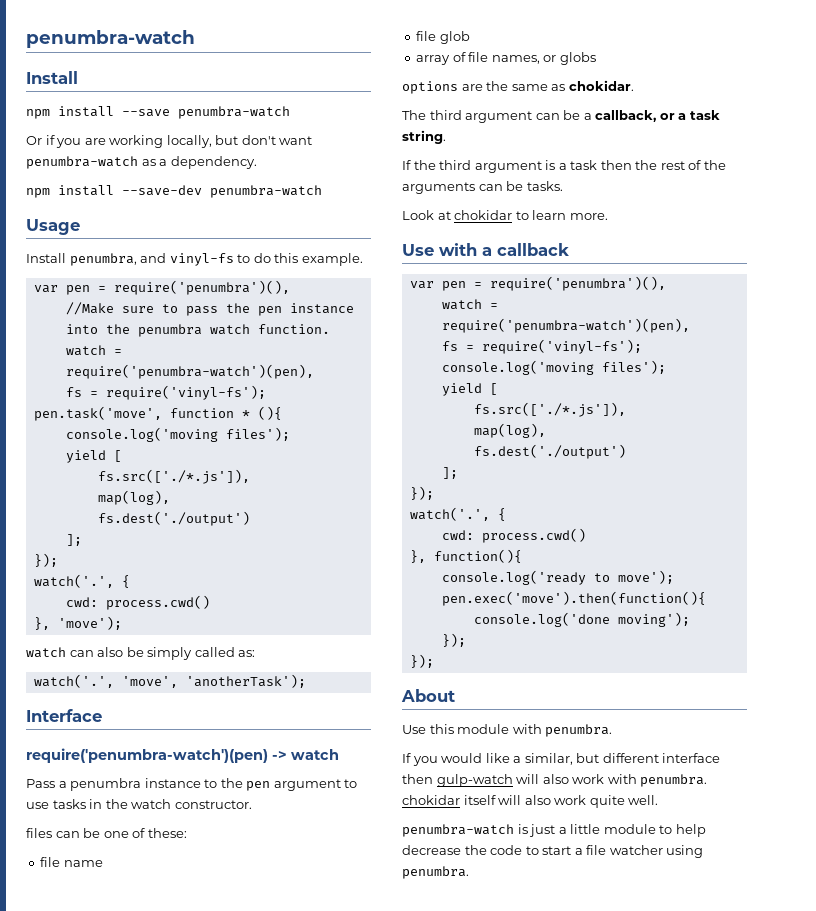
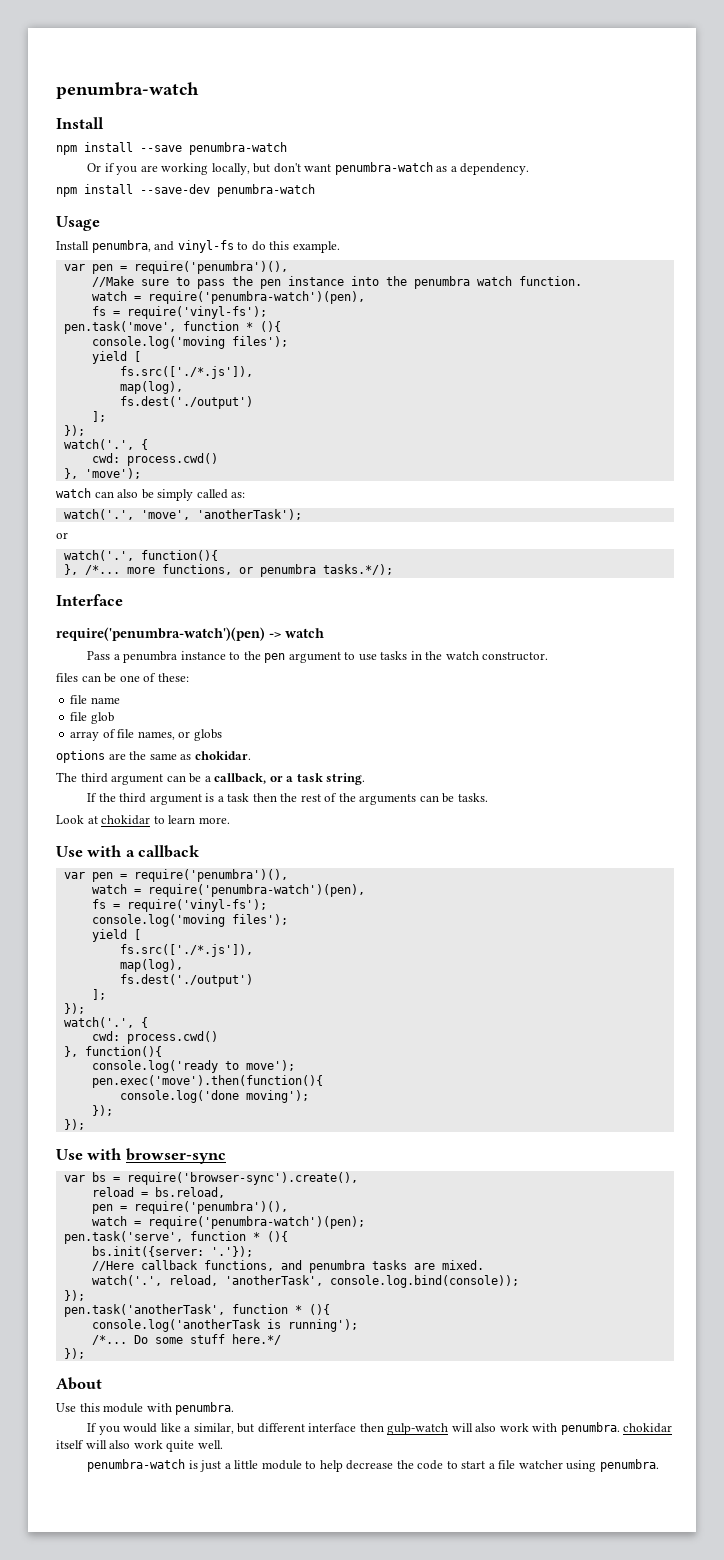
(306, 681) none -> [56,532,68,539] [63,550,218,561] [63,564,393,577] // or // watch('.', function(){ // }, /*... more functions, or penumbra tasks.*/);
(434, 661) none -> [56,1148,226,1164] [63,1172,358,1185] [91,1187,225,1198] [91,1201,288,1214] [91,1216,365,1229] [63,1231,288,1244] [91,1246,253,1257] [91,1260,484,1273] [91,1275,519,1288] [63,1290,85,1301] [63,1304,330,1317] [91,1319,358,1332] [91,1334,281,1345] [63,1348,85,1359] // Use with browser-sync // var bs = require('browser-sync').create(), // reload = bs.reload, // pen = require('penumbra')(), // watch = require('penumbra-watch')(pen); // pen.task('serve', function * (){ // bs.init({server: '.'}); // //Here callback functions, and penumbra tasks are mixed. // watch('.', reload, 'anotherTask', console.log.bind(console)); // }); // pen.task('anotherTask', function * (){ // console.log('anotherTask is running'); // /*... Do some stuff here.*/ // });

